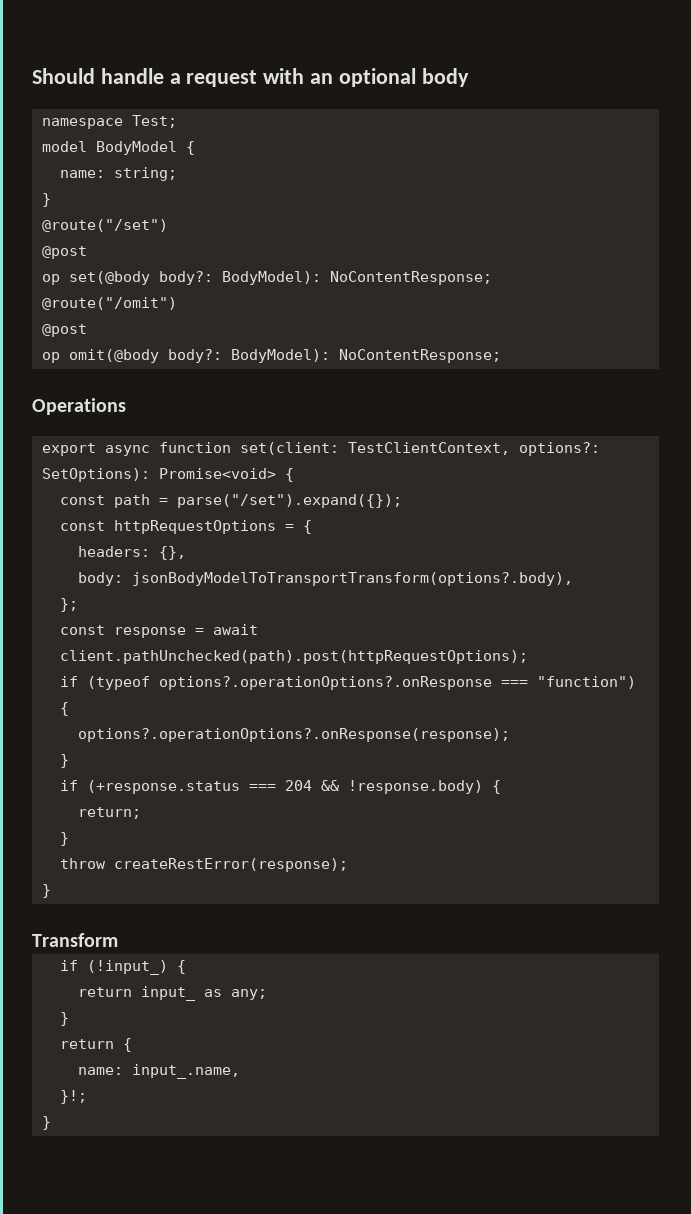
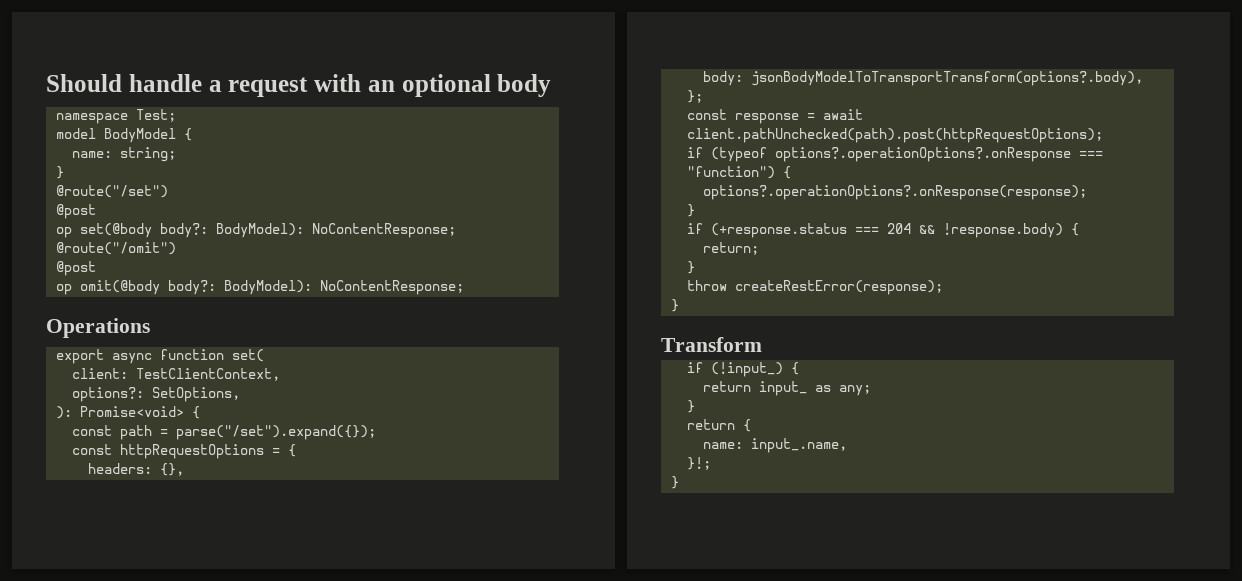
[239,442,339,455] set(client: -> [231,349,264,362] [71,368,128,379] set( // client:
[518,442,600,456] [41,468,150,482] options?: SetOptions): -> [71,387,240,402] [55,406,72,419] // options?: SetOptions, // ):

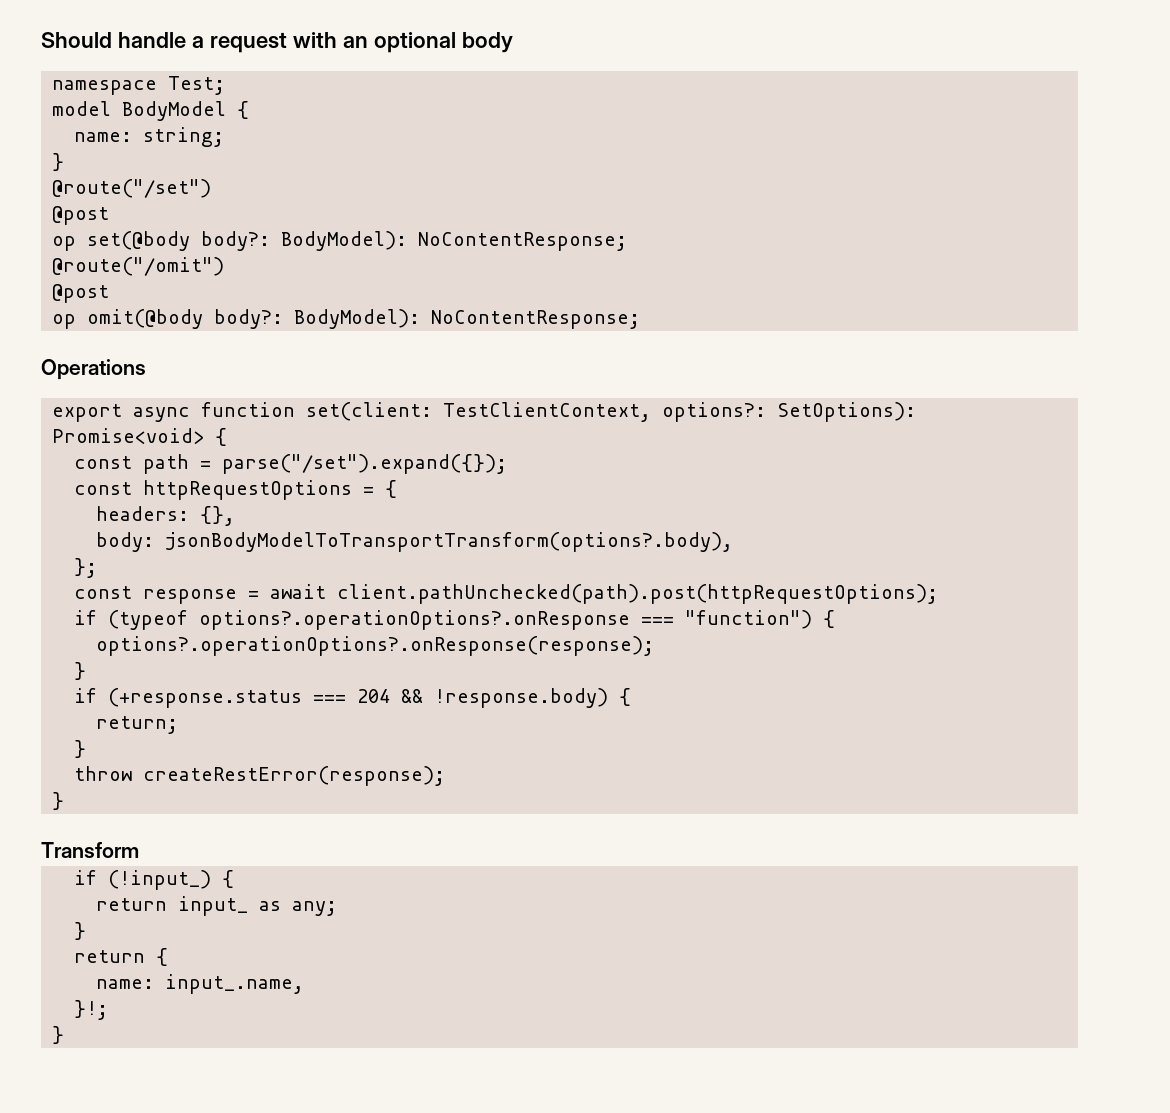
[231,349,264,362] [71,368,128,379] set( // client: -> [306,402,433,421] set(client:
[71,387,240,402] [55,406,72,419] // options?: SetOptions, // ): -> [662,402,917,422] options?: SetOptions):

